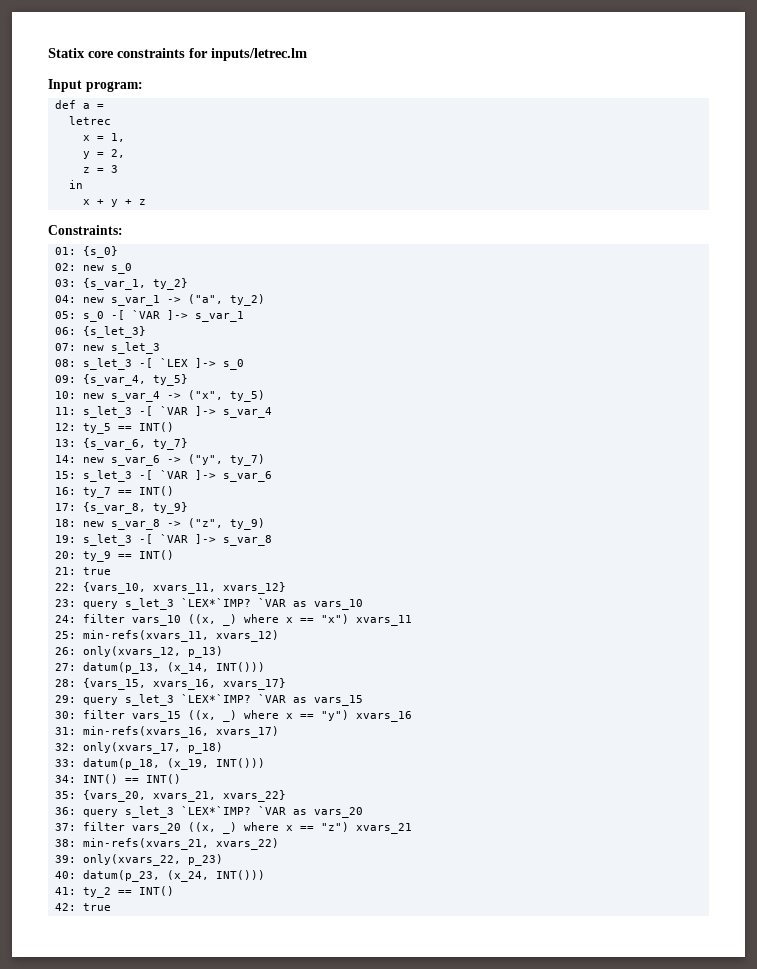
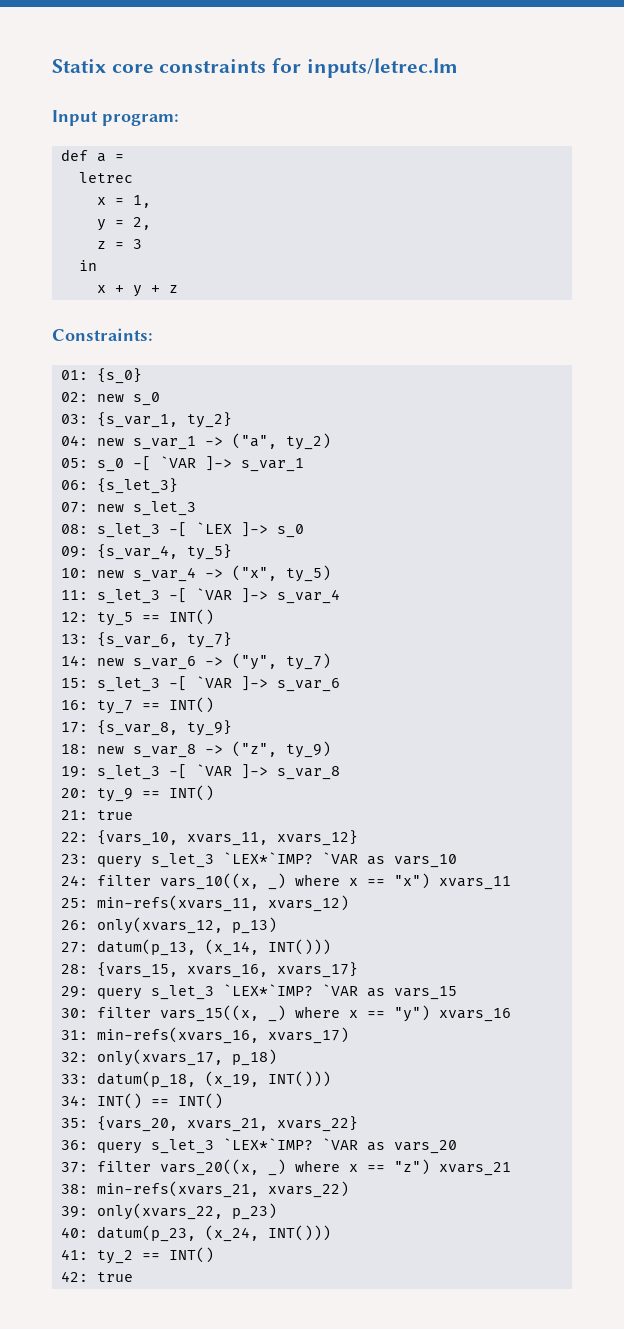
[132,614,217,626] vars_10 ((x, -> [160,873,260,890] vars_10((x,
[132,710,217,722] vars_15 ((x, -> [160,1005,260,1022] vars_15((x,
[132,822,217,834] vars_20 ((x, -> [160,1159,260,1176] vars_20((x,

